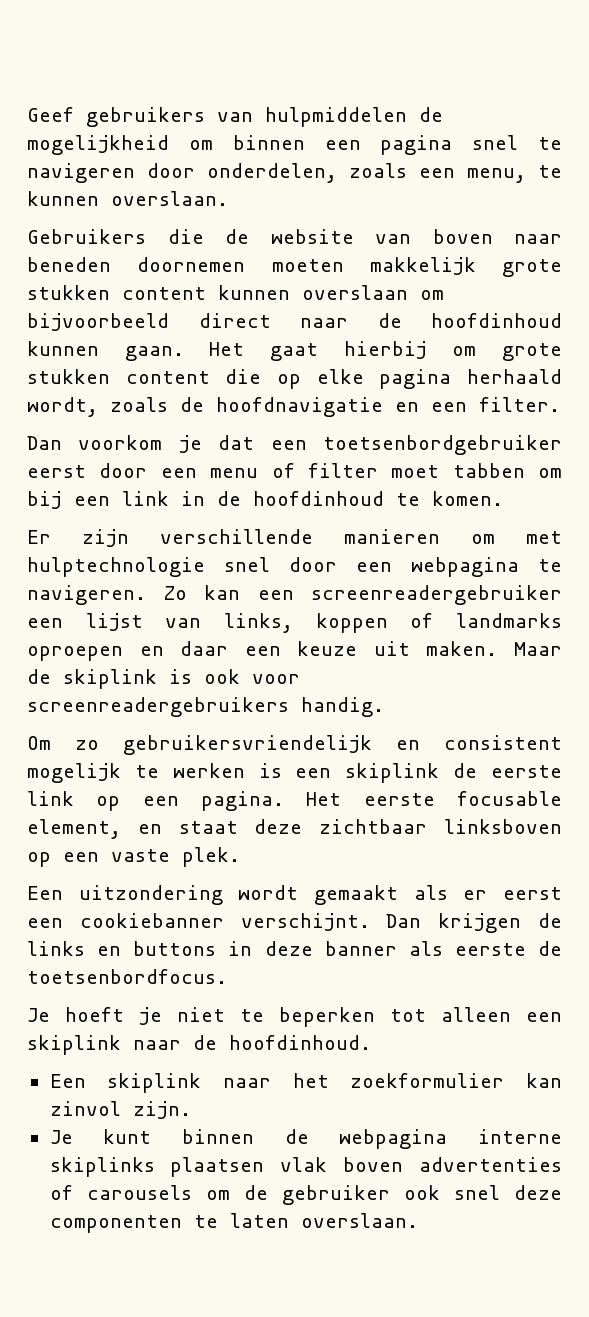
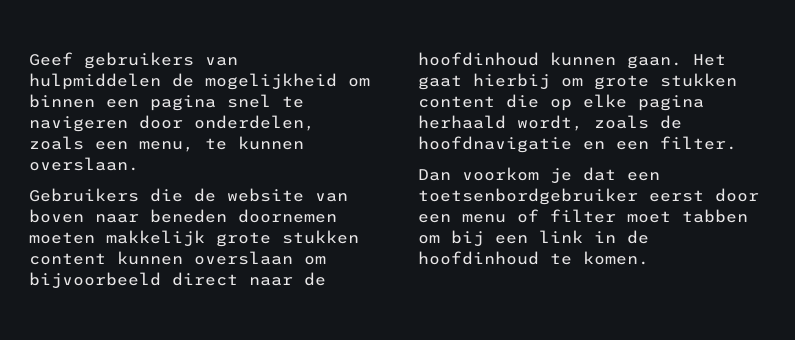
[27,529,562,547] [27,557,562,577] [27,585,562,605] [27,613,562,633] [27,641,562,661] [27,669,300,689] [27,697,384,717] [27,735,562,755] [27,763,562,783] [27,791,562,811] [27,819,562,839] [27,847,240,867] [27,885,562,905] [27,913,562,933] [27,941,562,956] [27,969,227,984] [27,1007,562,1027] [27,1035,371,1055] [49,1073,562,1093] [49,1101,191,1119] [49,1129,562,1149] [49,1157,562,1177] [49,1185,562,1205] [49,1213,418,1233] // Er zijn verschillende manieren om met hulptechnologie snel door een webpagina te navigeren. Zo kan een screenreadergebruiker een lijst van links, koppen of landmarks oproepen en daar een keuze uit maken. Maar de skiplink is ook voor screenreadergebruikers handig. // Om zo gebruikersvriendelijk en consistent mogelijk te werken is een skiplink de eerste link op een pagina. Het eerste focusable element, en staat deze zichtbaar linksboven op een vaste plek. // Een uitzondering wordt gemaakt als er eerst een cookiebanner verschijnt. Dan krijgen de links en buttons in deze banner als eerste de toetsenbordfocus. // Je hoeft je niet te beperken tot alleen een skiplink naar de hoofdinhoud. // Een skiplink naar het zoekformulier kan zinvol zijn. // Je kunt binnen de webpagina interne skiplinks plaatsen vlak boven advertenties of carousels om de gebruiker ook snel deze componenten te laten overslaan. -> (649, 258) none

